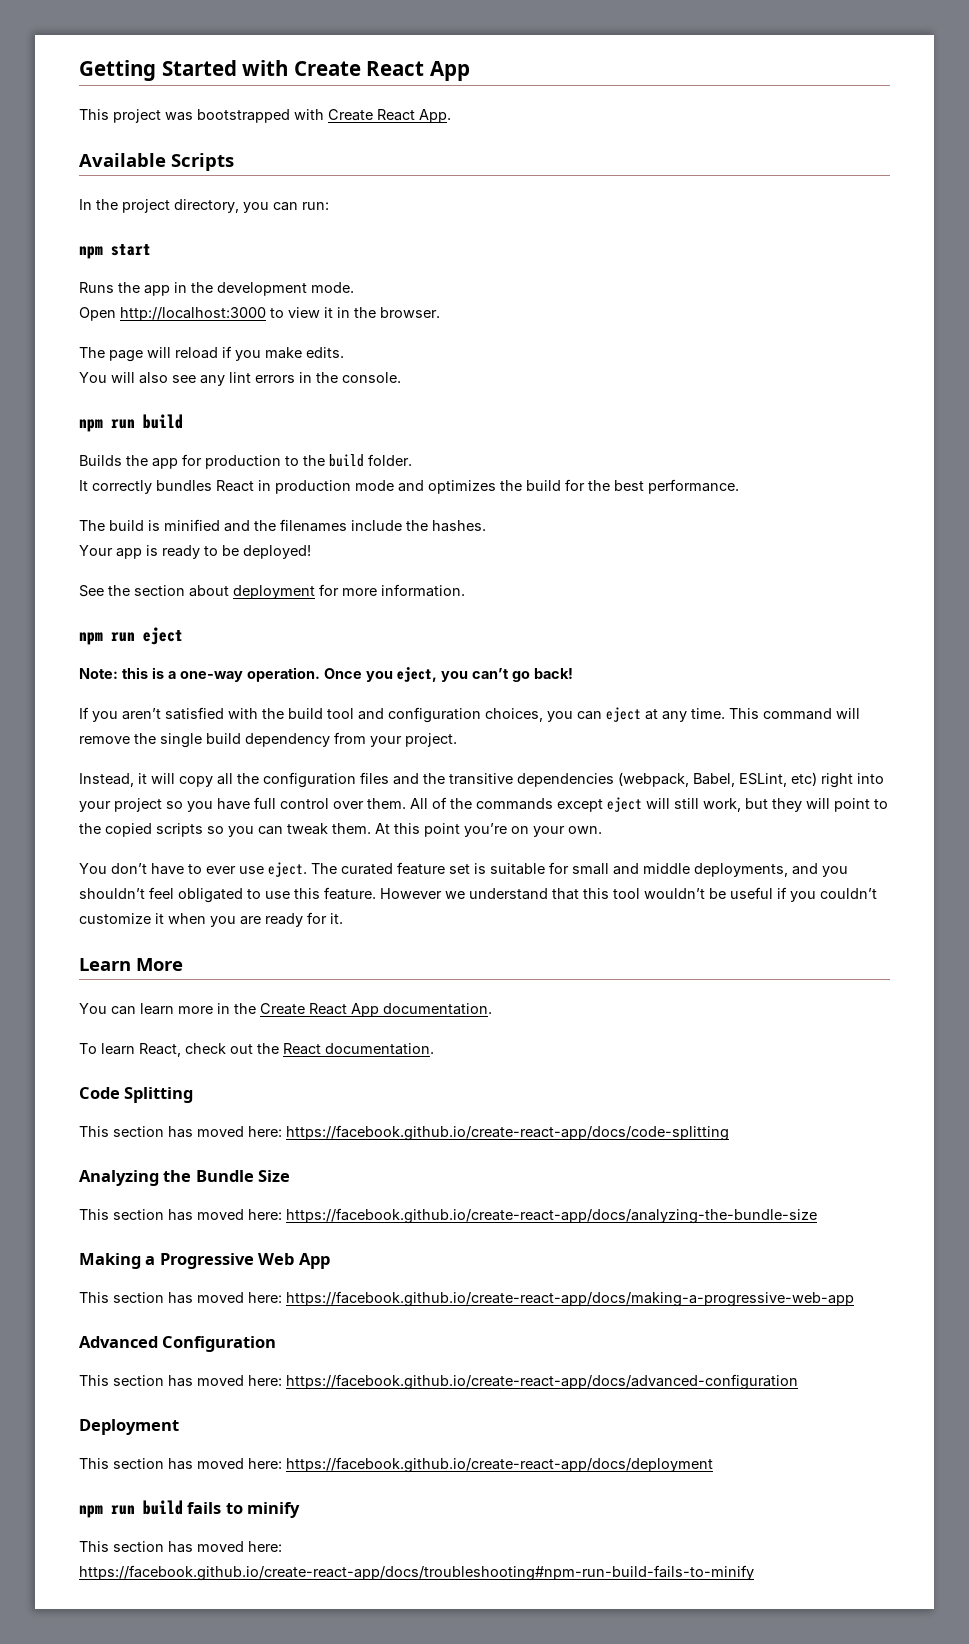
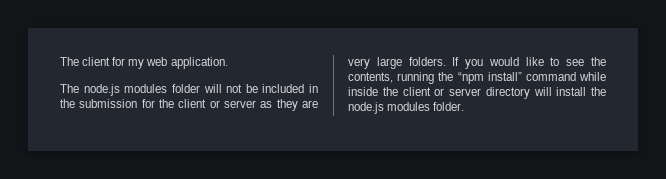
[79,60,470,81] [79,109,451,123] [79,153,234,171] [79,199,329,213] [79,244,151,259] [79,282,354,296] [79,307,440,321] [79,346,344,362] [79,372,401,386] [79,414,183,432] [79,454,412,469] [79,479,739,494] [79,519,486,532] [79,545,311,559] [79,584,465,599] [79,627,183,645] [79,667,573,682] [79,707,860,723] [79,732,457,748] [79,772,884,788] [79,797,888,812] [79,823,602,837] [79,862,848,877] [79,887,877,903] [79,912,343,927] [79,958,183,971] [79,1003,492,1017] [79,1043,434,1057] [79,1087,194,1103] [79,1125,729,1141] [79,1170,291,1186] [79,1208,817,1224] [79,1253,330,1269] [79,1291,854,1307] [79,1336,277,1352] [79,1374,798,1390] [79,1419,179,1435] [79,1457,713,1473] [79,1500,301,1518] [79,1541,282,1553] [79,1565,754,1581] Getting Started with Create React App // This project was bootstrapped with Create React App. // Available Scripts // In the project directory, you can run: // npm start // Runs the app in the development mode. // Open http://localhost:3000 to view it in the browser. // The page will reload if you make edits. // You will also see any lint errors in the console. // npm run build // Builds the app for production to the build folder. // It correctly bundles React in production mode and optimizes the build for the best performance. // The build is minified and the filenames include the hashes. // Your app is ready to be deployed! // See the section about deployment for more information. // npm run eject // Note: this is a one-way operation. Once you eject, you can’t go back! // If you aren’t satisfied with the build tool and configuration choices, you can eject at any time. This command will remove the single build dependency from your project. // Instead, it will copy all the configuration files and the transitive dependencies (webpack, Babel, ESLint, etc) right into your project so you have full control over them. All of the commands except eject will still work, but they will point to the copied scripts so you can tweak them. At this point you’re on your own. // You don’t have to ever use eject. The curated feature set is suitable for small and middle deployments, and you shouldn’t feel obligated to use this feature. However we understand that this tool wouldn’t be useful if you couldn’t customize it when you are ready for it. // Learn More // You can learn more in the Create React App documentation. // To learn React, check out the React documentation. // Code Splitting // This section has moved here: https://facebook.github.io/create-react-app/docs/code-splitting // Analyzing the Bundle Size // This section has moved here: https://facebook.github.io/create-react-app/docs/analyzing-the-bundle-size // Making a Progressive Web App // This section has moved here: https://facebook.github.io/create-react-app/docs/making-a-progressive-web-app // Advanced Configuration // This section has moved here: https://facebook.github.io/create-react-app/docs/advanced-configuration // Deployment // This section has moved here: https://facebook.github.io/create-react-app/docs/deployment // npm run build fails to minify // This section has moved here: https://facebook.github.io/create-react-app/docs/troubleshooting#npm-run-build-fails-to-minify -> [60,57,228,69] [60,84,318,96] [60,99,318,111] [348,57,606,69] [348,72,606,84] [348,87,606,99] [348,102,465,114] The client for my web application. // The node.js modules folder will not be included in the submission for the client or server as they are very large folders. If you would like to see the contents, running the “npm install” command while inside the client or server directory will install the node.js modules folder.

